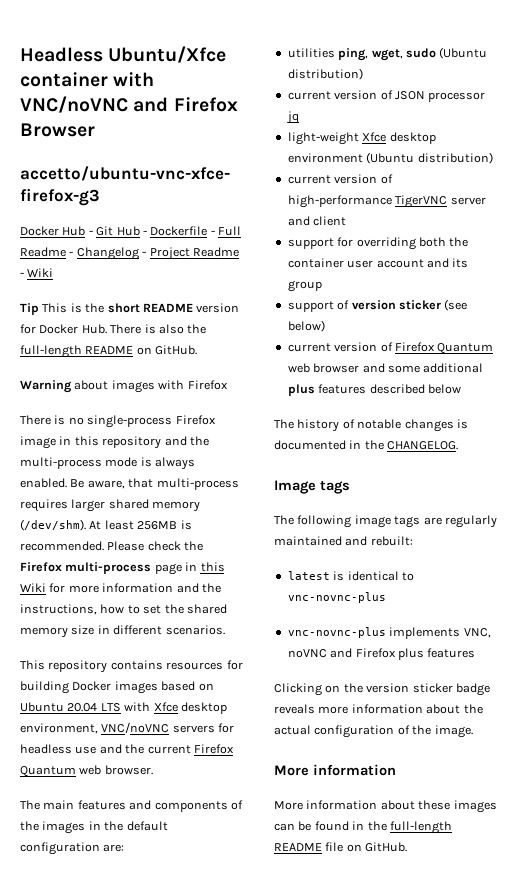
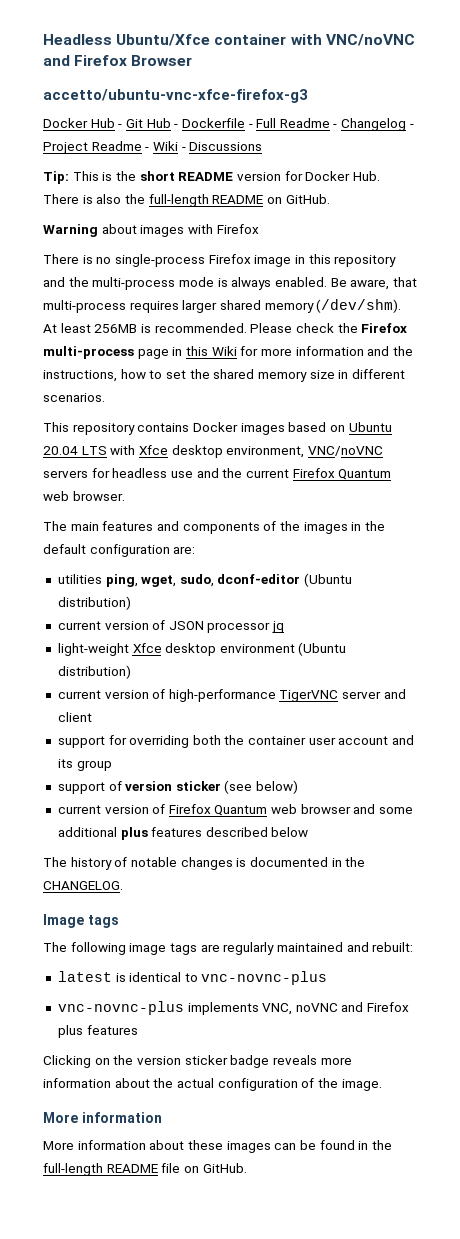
[20,303,39,315] // Tip -> [181,142,263,151] [43,171,69,184] - Discussions // Tip:
[166,660,243,670] [20,681,69,694] resources for building -> (190, 427) none
[405,48,436,58] sudo -> [179,574,301,587] sudo, dconf-editor

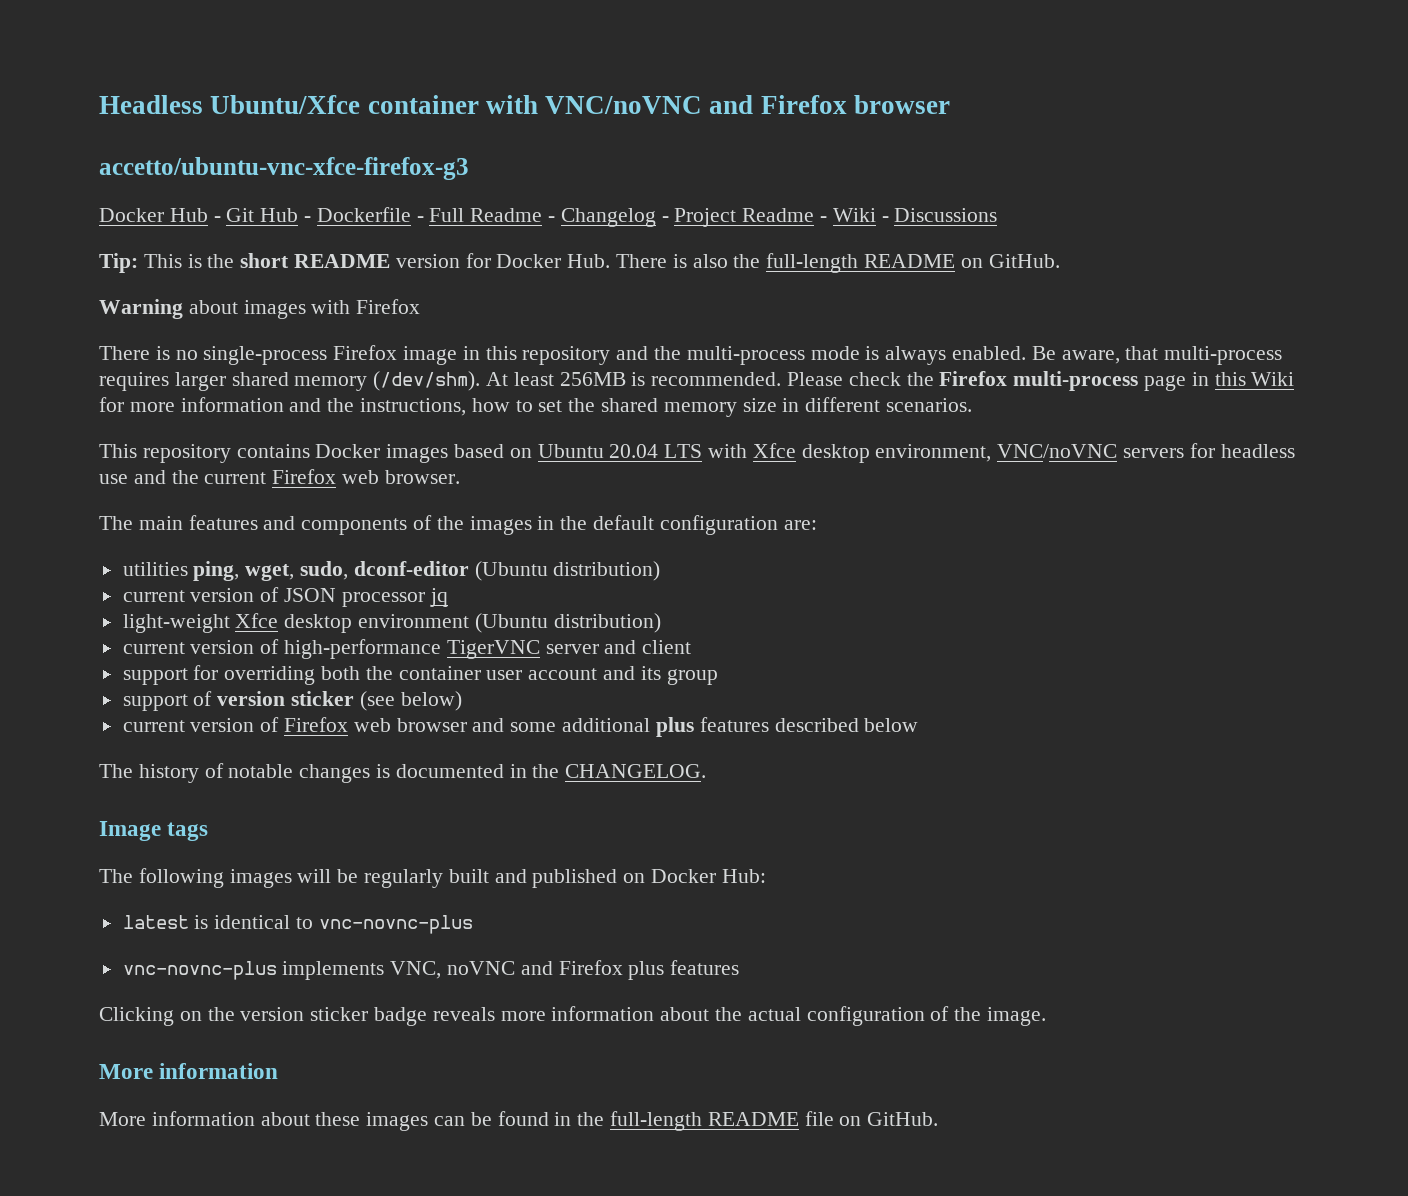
[131,55,193,66] Browser -> [854,95,951,114] browser
[338,469,392,480] Quantum -> (337, 476) none
[214,805,268,816] Quantum -> (349, 724) none
[129,942,414,955] image tags are regularly maintained and rebuilt: -> [229,869,766,888] images will be regularly built and published on Docker Hub:

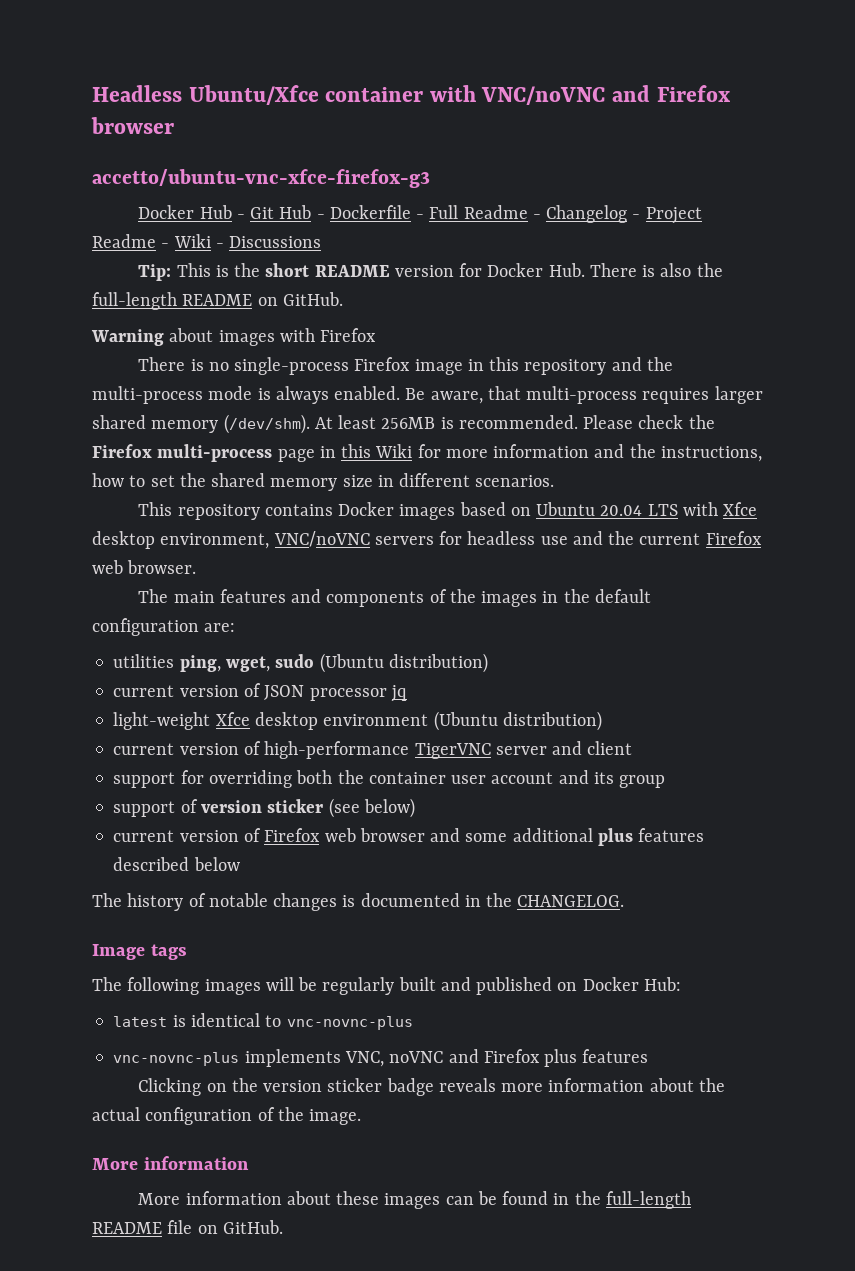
[300,561,469,580] sudo, dconf-editor -> [275,654,315,668] sudo

